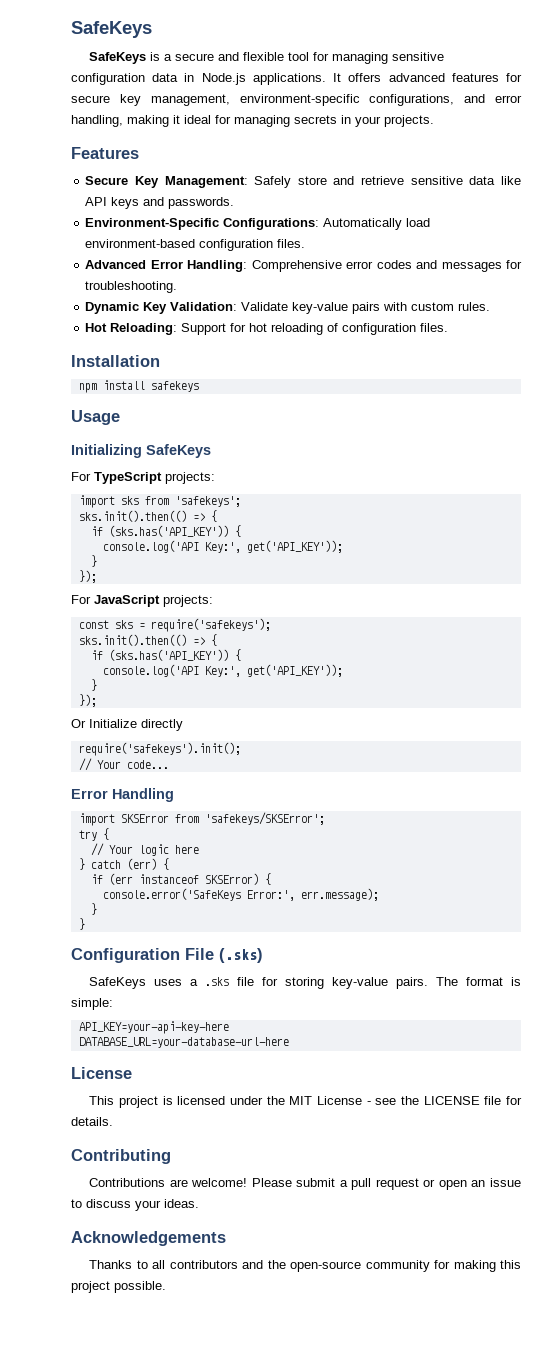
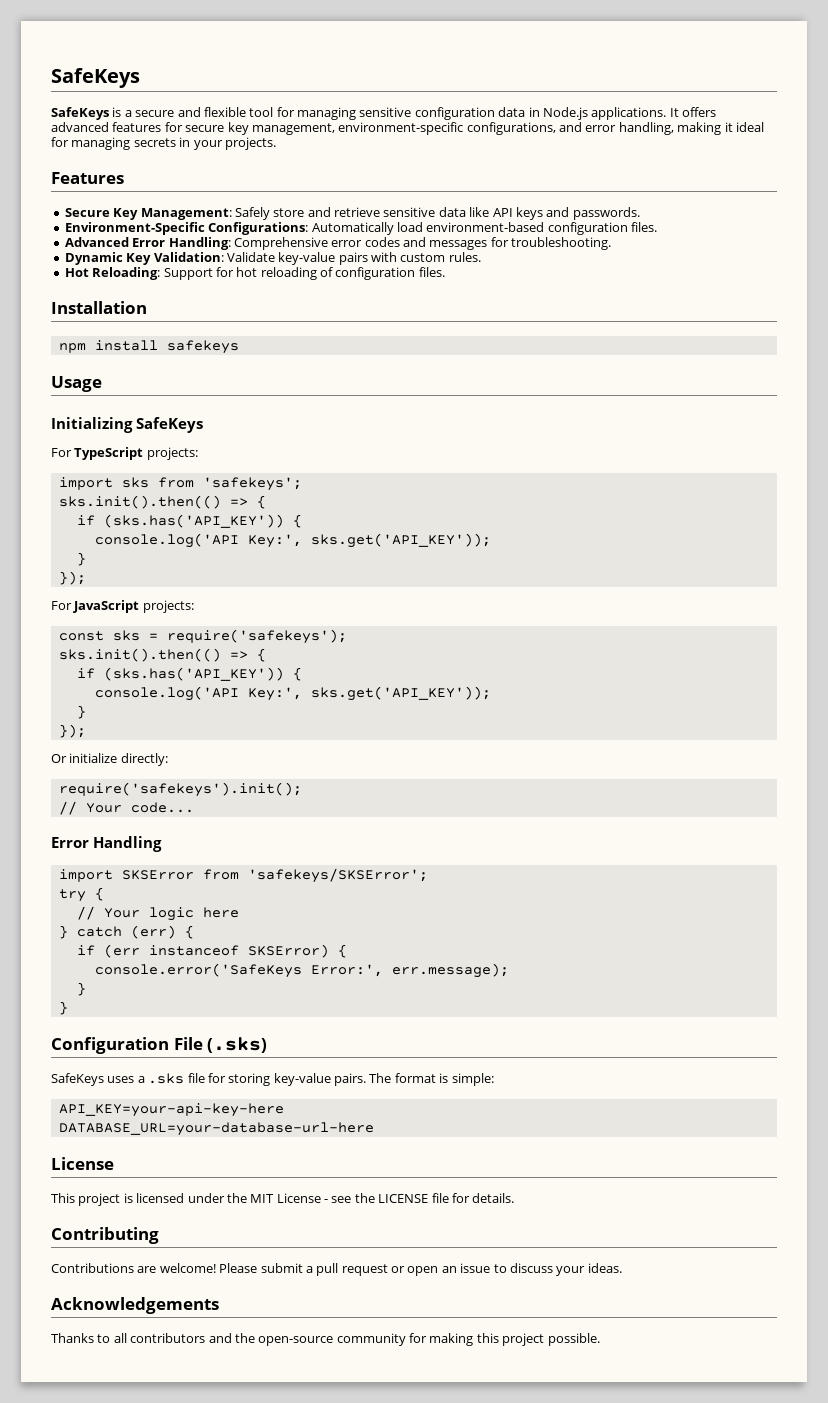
[246,540,343,553] get('API_KEY')); -> [310,533,491,548] sks.get('API_KEY'));
[246,664,343,677] get('API_KEY')); -> [310,686,491,701] sks.get('API_KEY'));
[89,719,183,731] Initialize directly -> [69,753,168,766] initialize directly:

